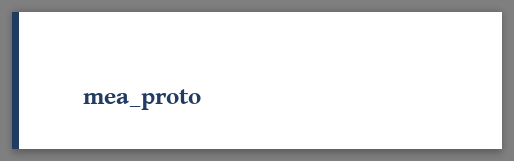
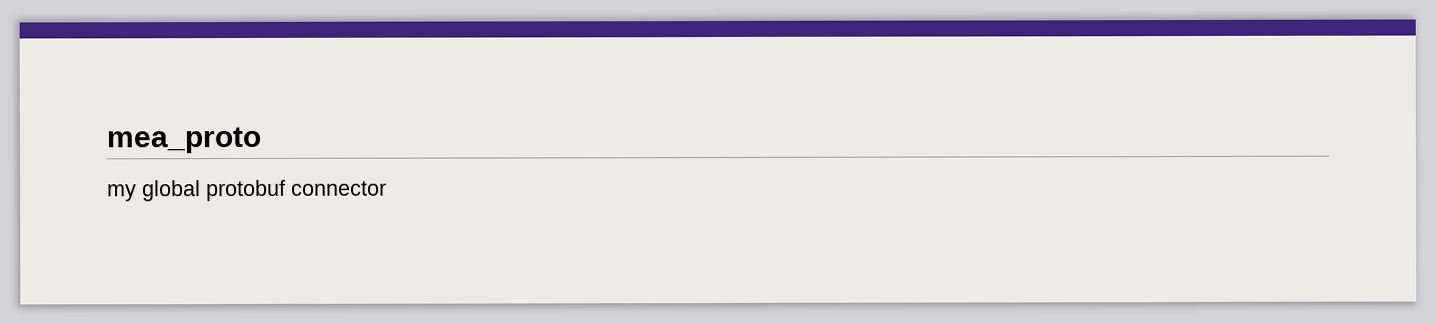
(201, 99) none -> [107,179,387,202] // my global protobuf connector

